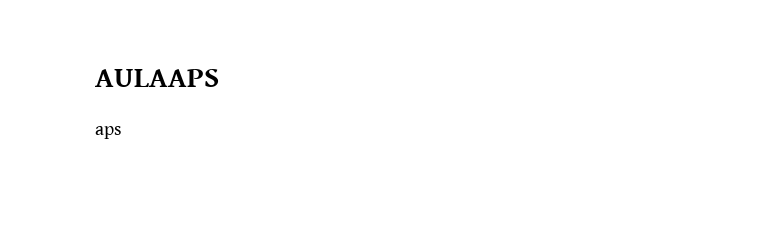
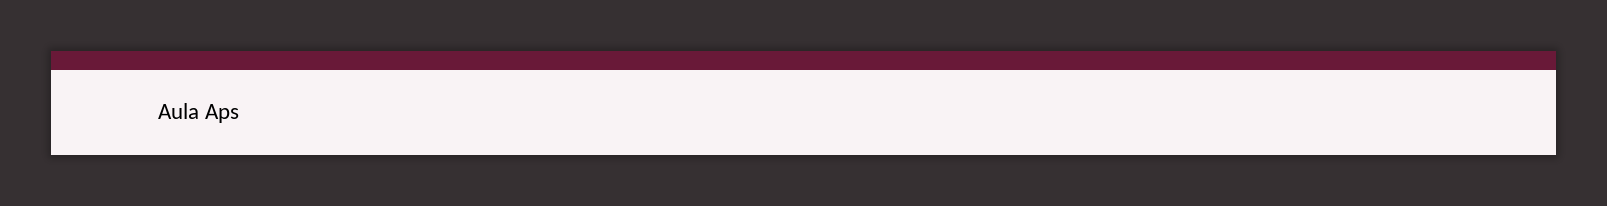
[95,69,219,87] [95,126,122,139] AULAAPS // aps -> [158,103,240,123] Aula Aps

